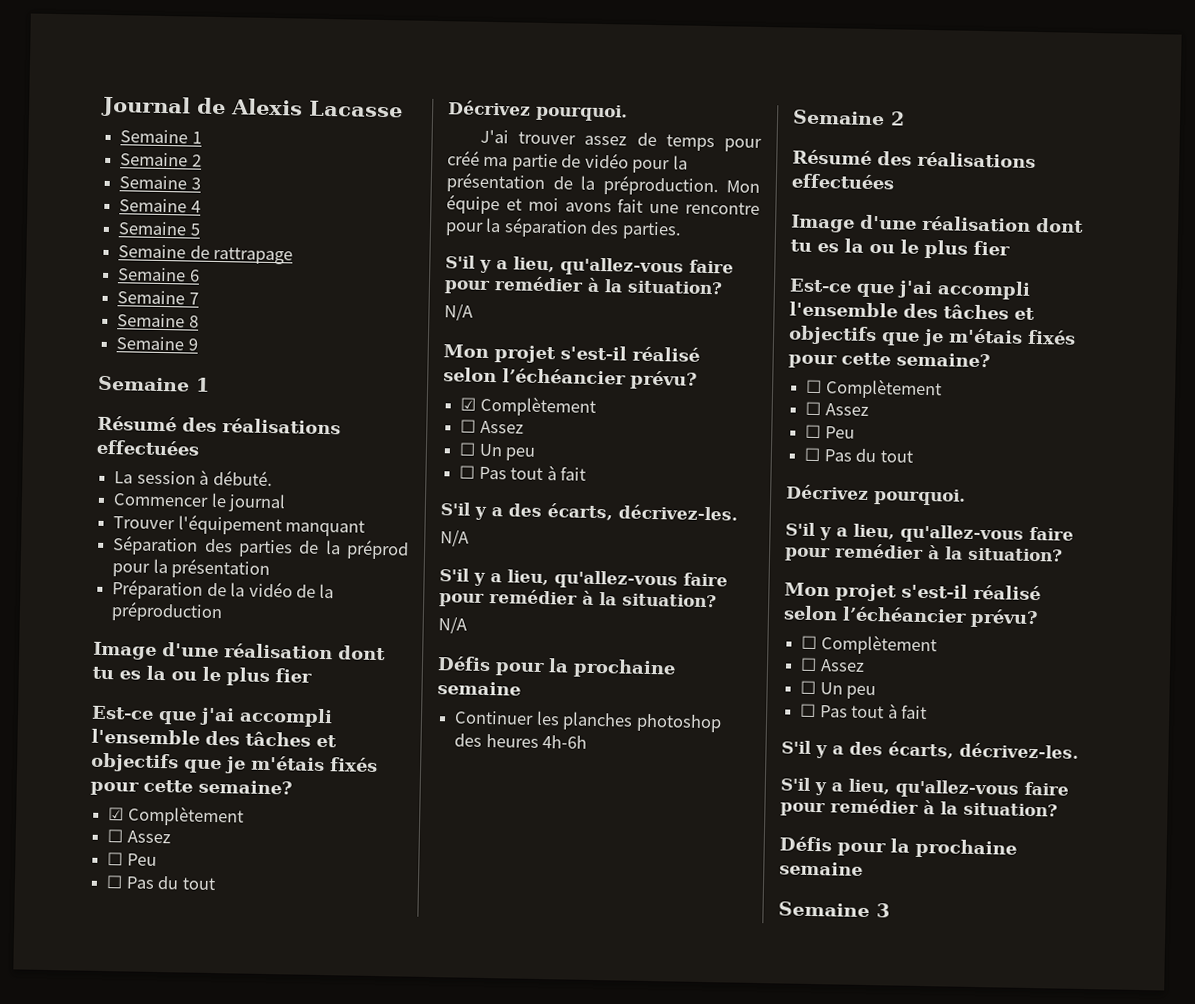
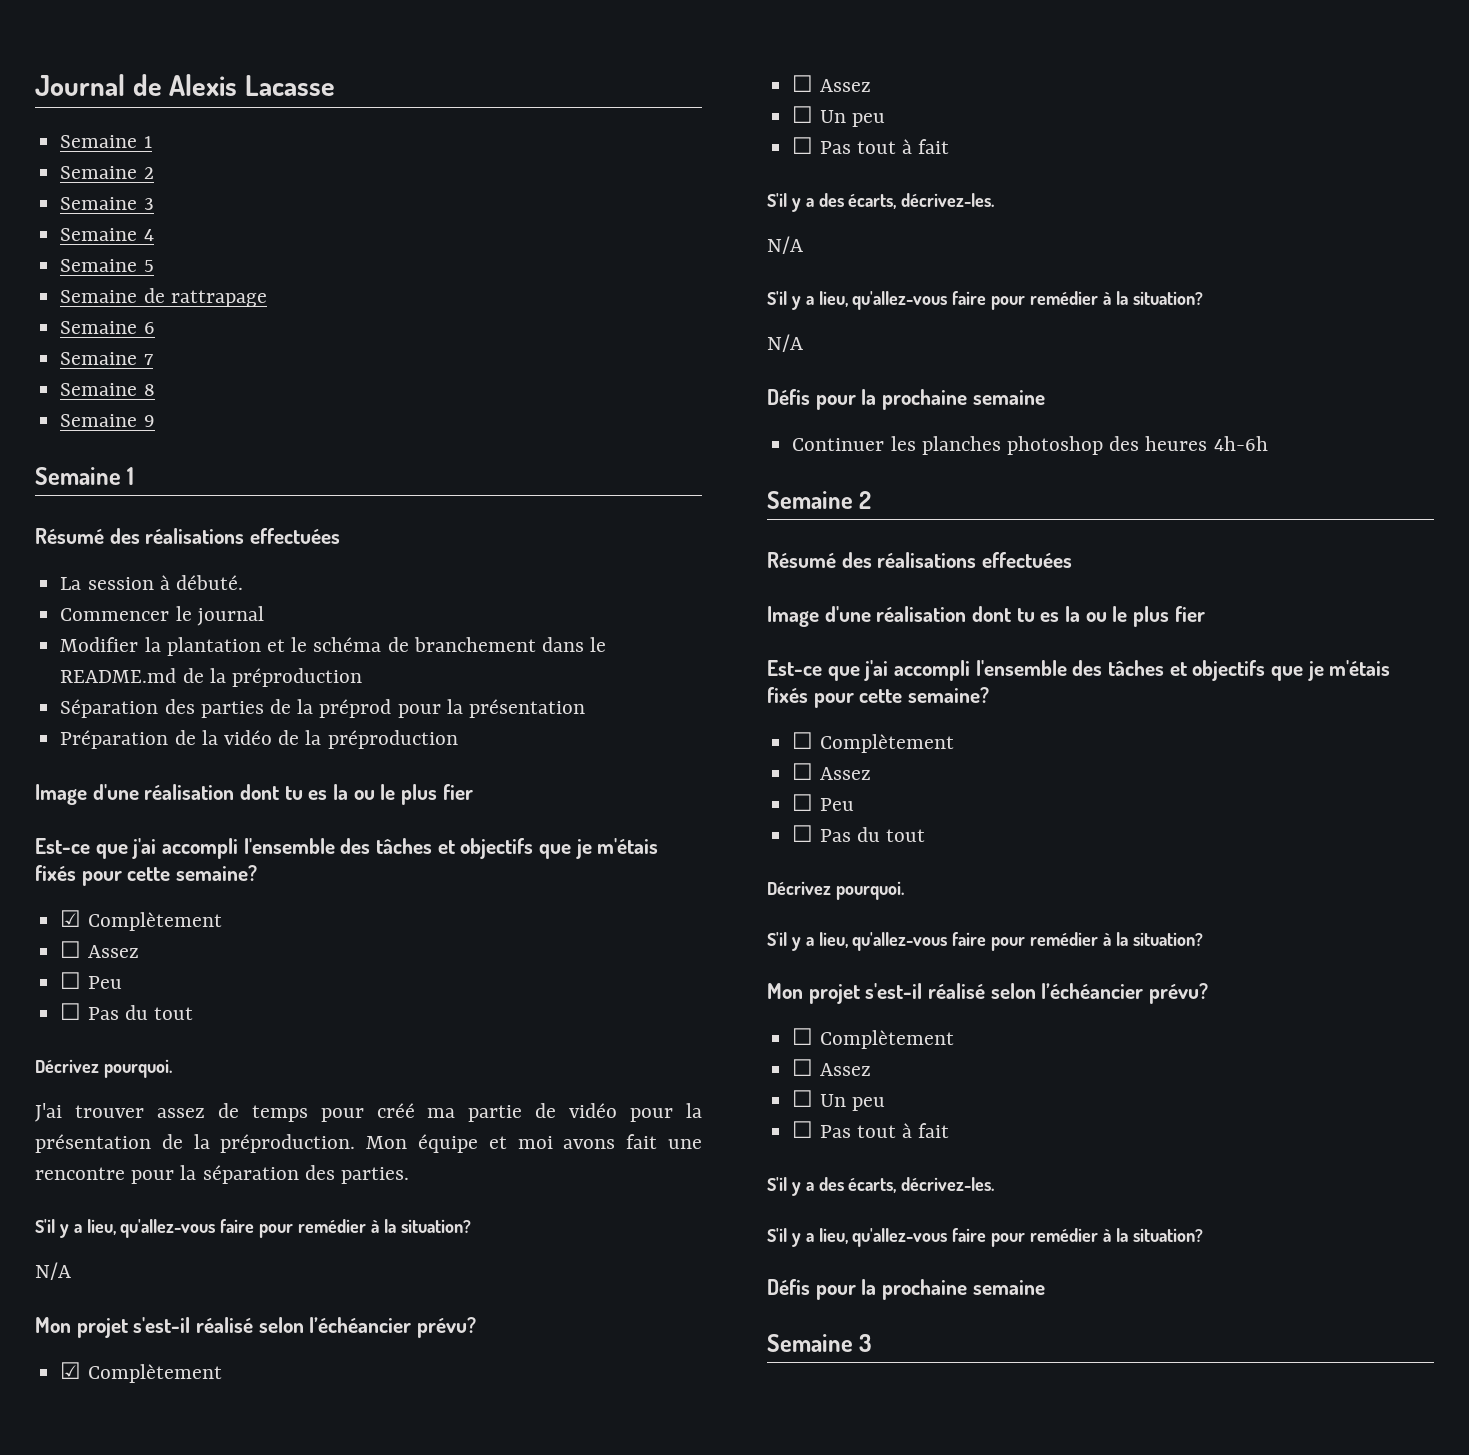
[113,514,366,537] Trouver l'équipement manquant -> [60,637,607,656] [60,668,362,687] Modifier la plantation et le schéma de branchement dans le README.md de la préproduction

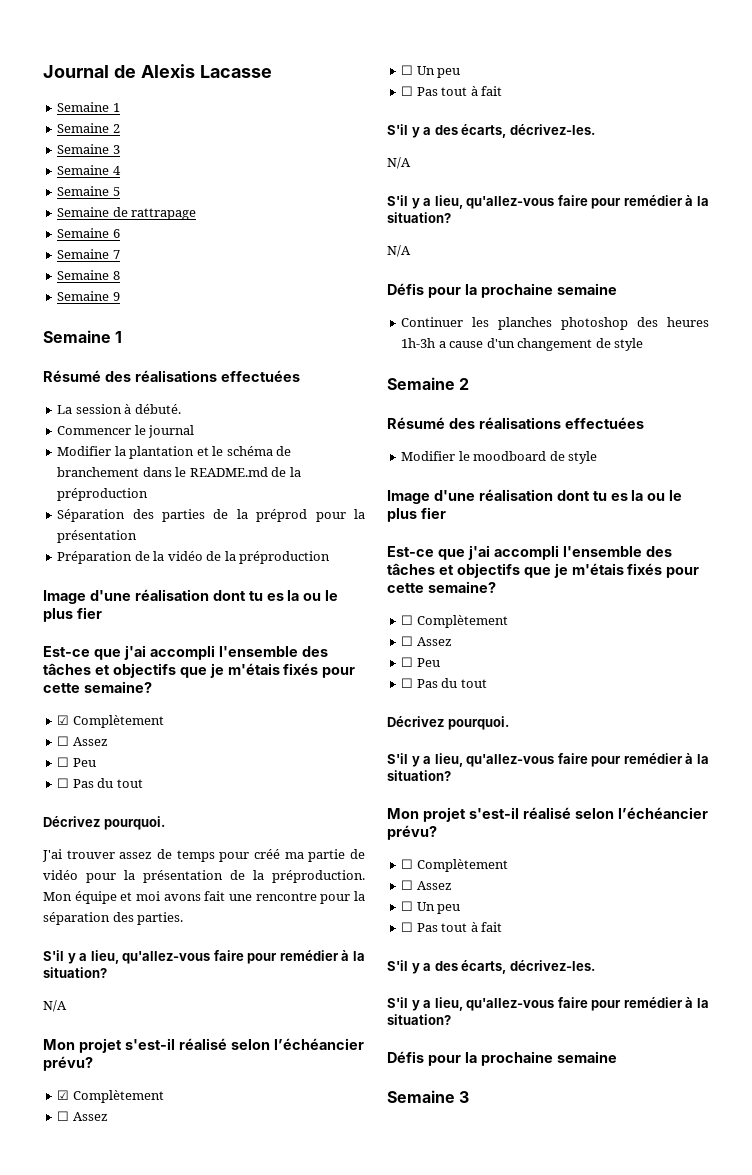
[1213,436,1268,451] 4h-6h -> [401,338,644,351] 1h-3h a cause d'un changement de style
(1073, 560) none -> [401,451,598,464] // Modifier le moodboard de style

